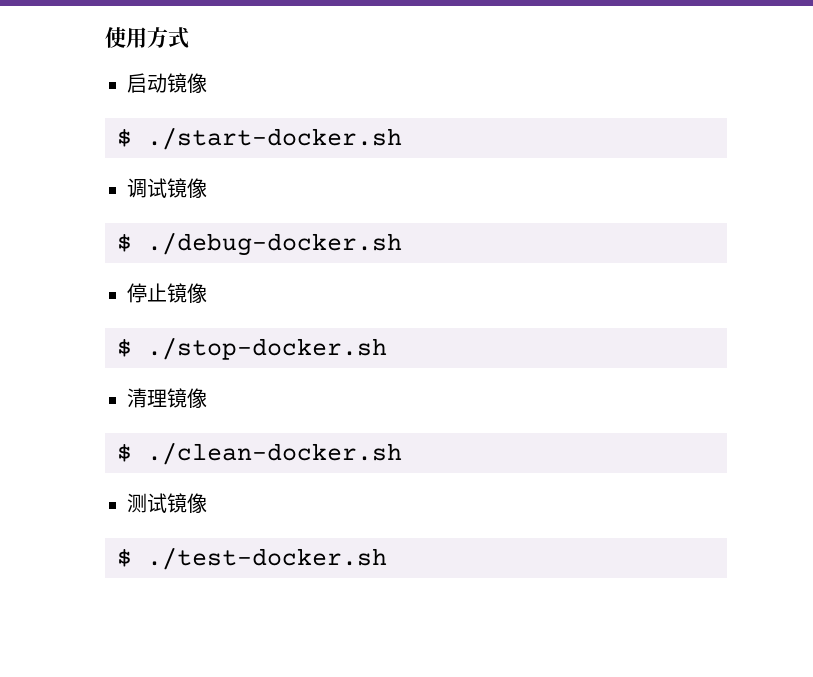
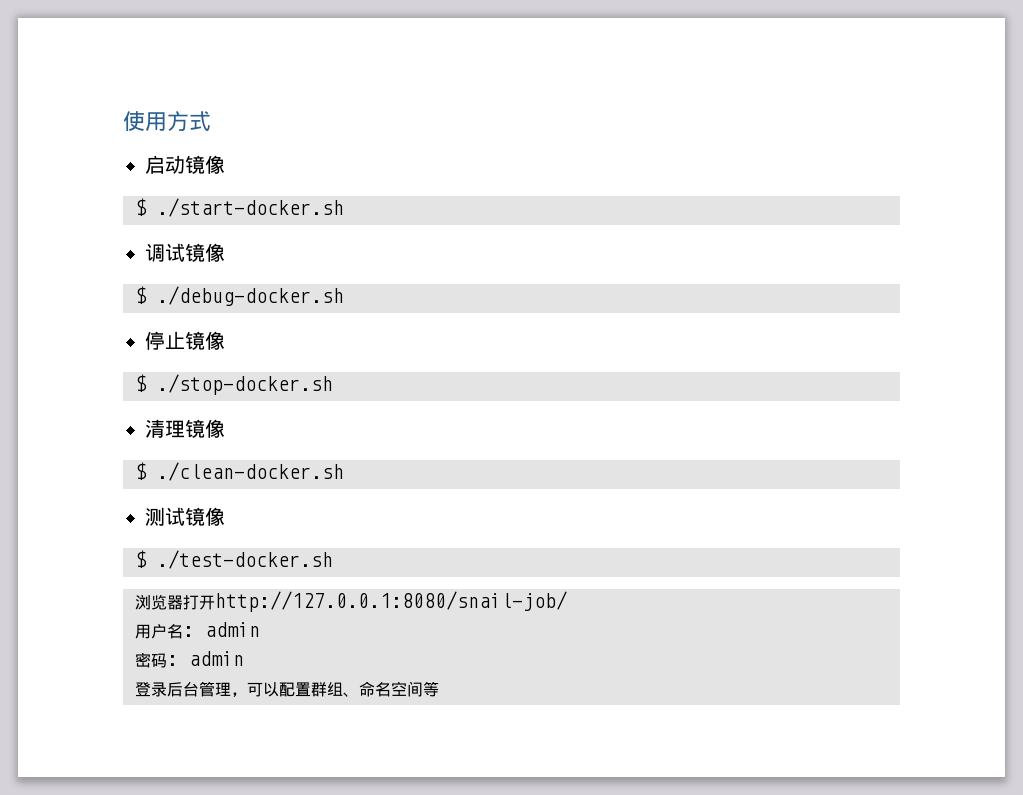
(387, 558) none -> [135,591,567,612] [135,622,260,639] [135,651,244,668] [135,681,439,697] // 浏览器打开http://127.0.0.1:8080/snail-job/ // 用户名: admin // 密码: admin // 登录后台管理，可以配置群组、命名空间等

